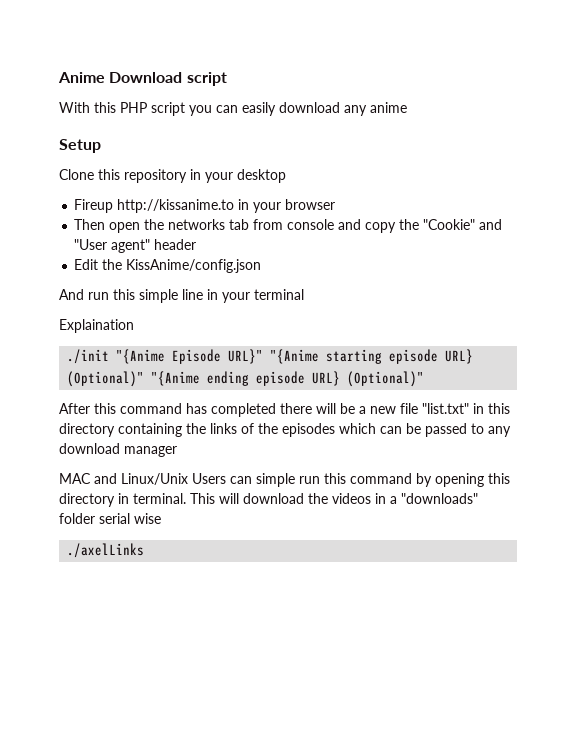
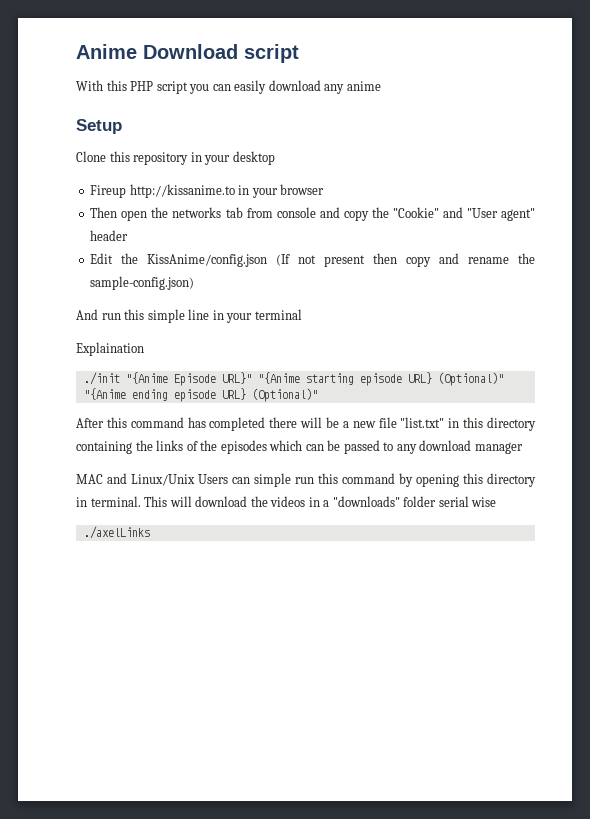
(262, 266) none -> [276,253,535,267] [90,276,195,290] (If not present then copy and rename the sample-config.json)

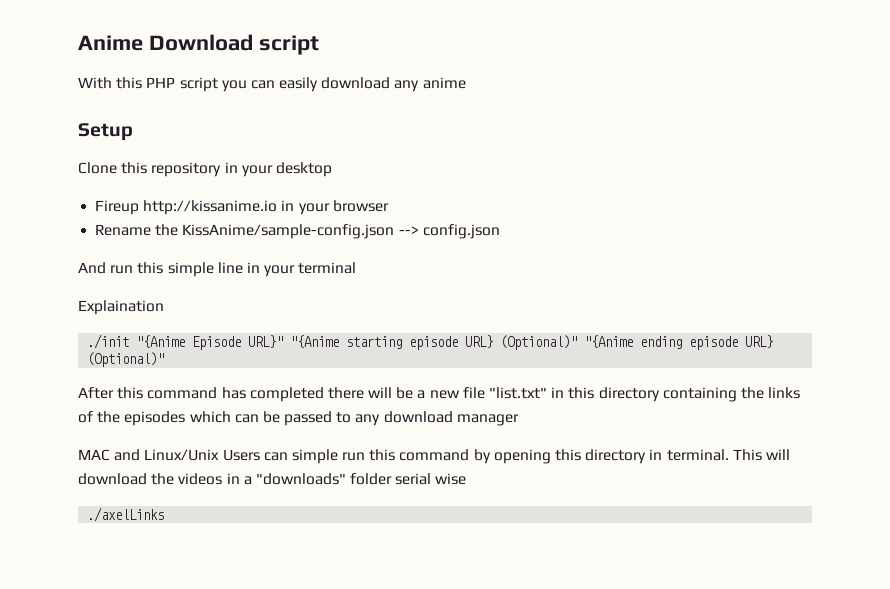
[129,184,235,198] http://kissanime.to -> [143,200,278,215] http://kissanime.io
[90,207,536,221] [90,230,129,241] [90,253,535,267] [90,276,195,290] Then open the networks tab from console and copy the "Cookie" and "User agent" header // Edit the KissAnime/config.json (If not present then copy and rename the sample-config.json) -> [95,224,500,239] Rename the KissAnime/sample-config.json --> config.json

